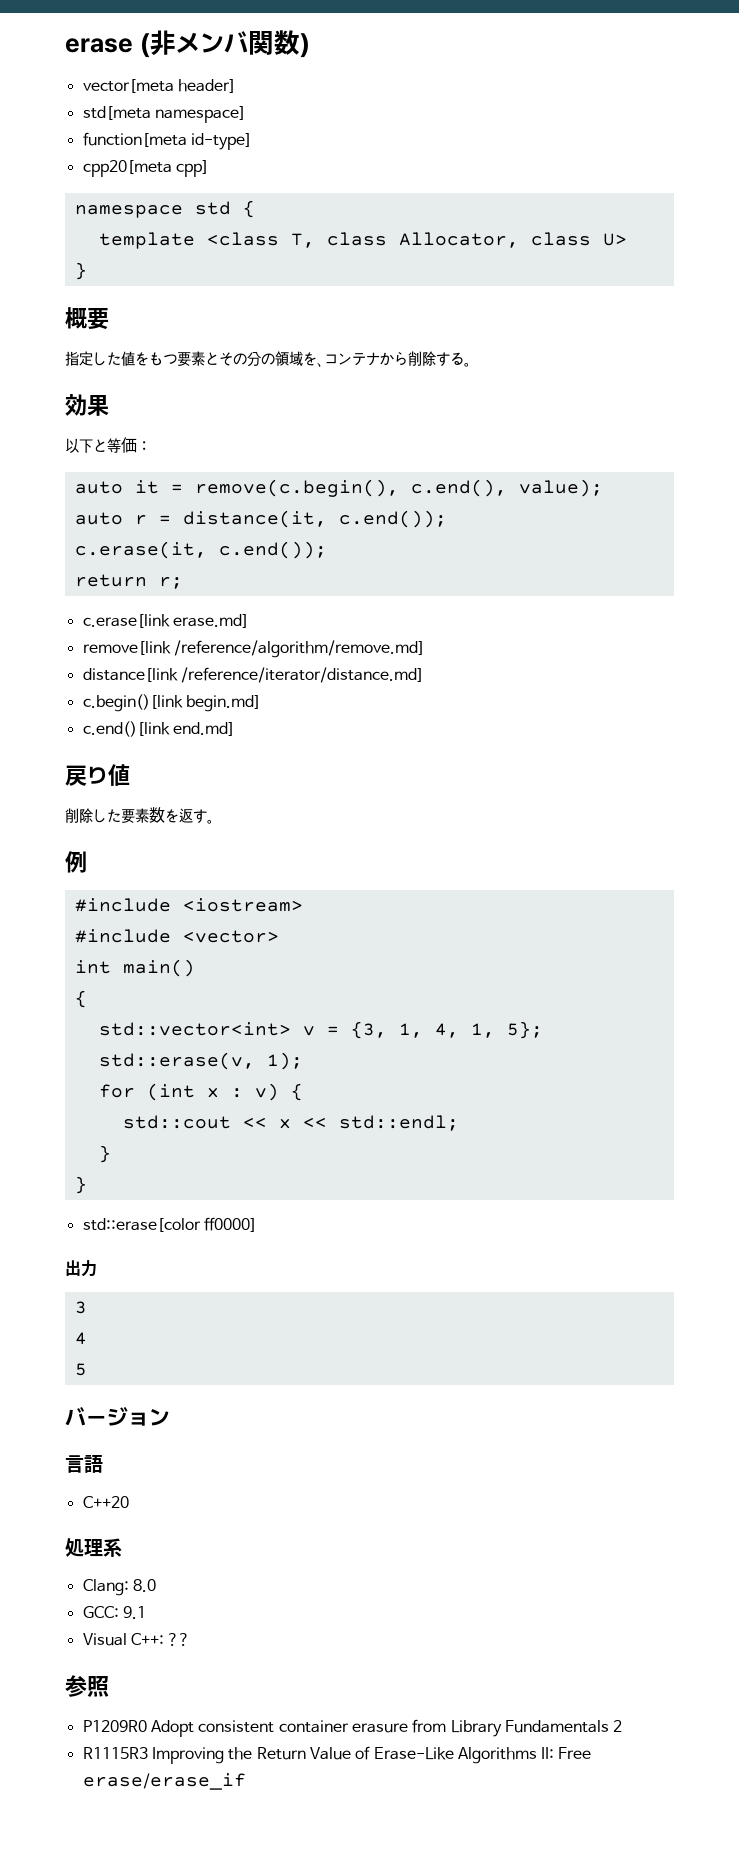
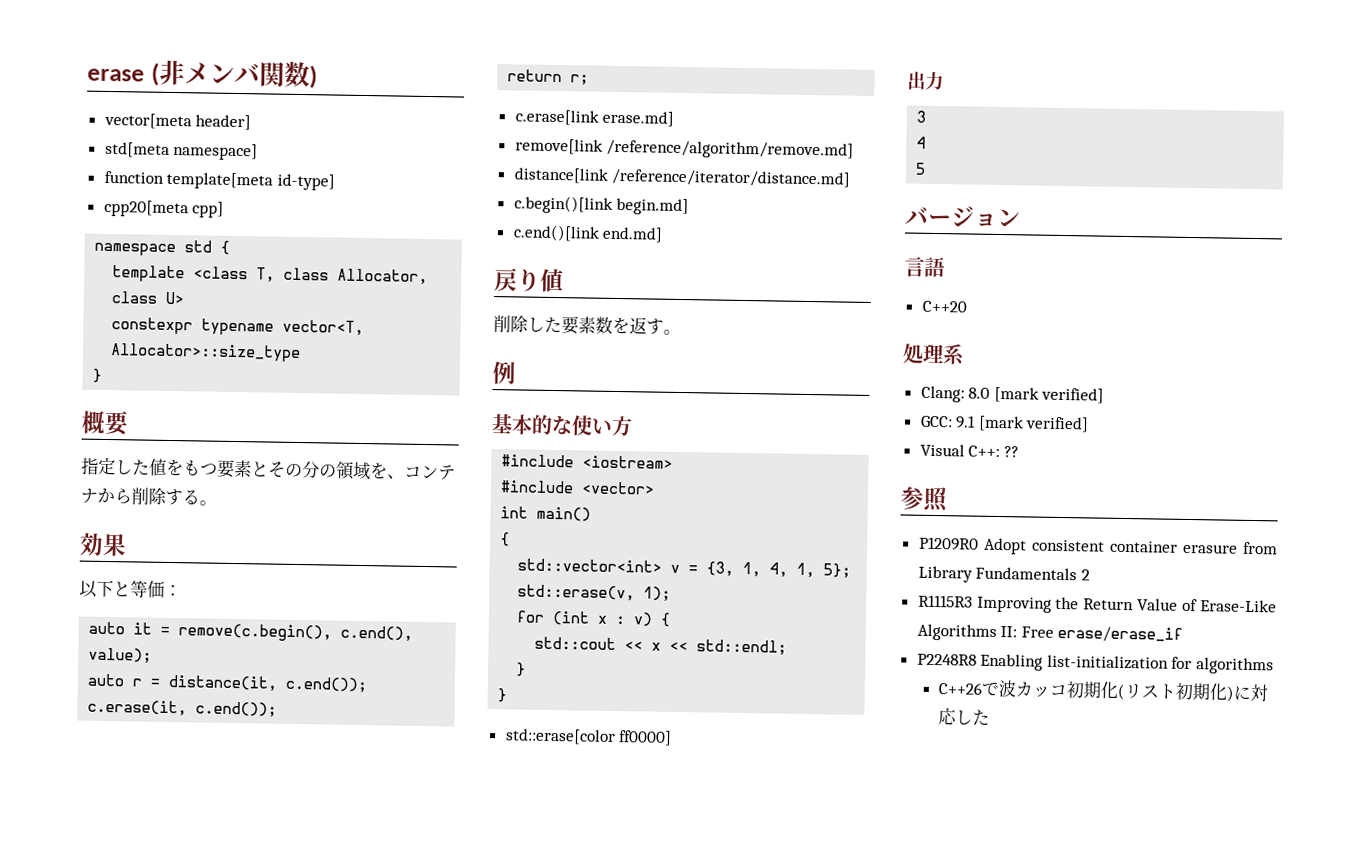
[82,132,187,147] function[meta -> [103,170,274,190] function template[meta
(627, 239) none -> [111,317,365,337] [110,343,302,363] // constexpr typename vector<T, Allocator>::size_type
(87, 862) none -> [491,413,633,437] // 基本的な使い方
(156, 1585) none -> [993,386,1105,404] [mark verified]
(146, 1612) none -> [977,415,1090,433] [mark verified]
(246, 1781) none -> [916,653,1275,675] [938,680,1269,702] [938,708,991,726] // P2248R8 Enabling list-initialization for algorithms // C++26で波カッコ初期化(リスト初期化)に対応した

